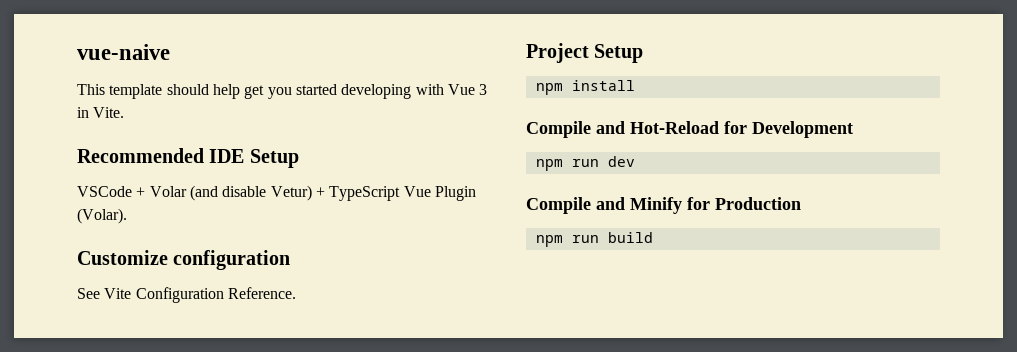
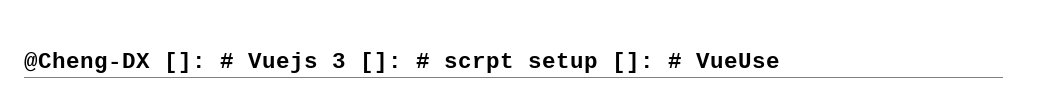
[77,44,170,60] [77,84,488,99] [77,107,125,118] [77,148,299,168] [77,185,476,201] [77,208,127,224] [77,250,291,270] [77,287,296,303] [526,43,644,63] [535,80,635,95] [526,121,853,138] [535,156,635,171] [526,197,801,214] [535,232,653,247] vue-naive // This template should help get you started developing with Vue 3 in Vite. // Recommended IDE Setup // VSCode + Volar (and disable Vetur) + TypeScript Vue Plugin (Volar). // Customize configuration // See Vite Configuration Reference. // Project Setup // npm install // Compile and Hot-Reload for Development // npm run dev // Compile and Minify for Production // npm run build -> [24,52,780,73] @Cheng-DX []: # Vuejs 3 []: # scrpt setup []: # VueUse

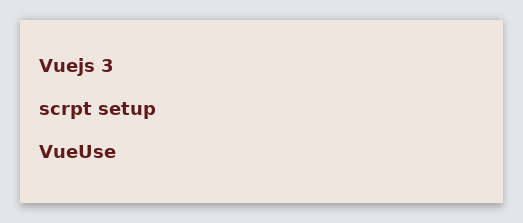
[24,52,234,73] @Cheng-DX []: # -> (39, 67) none
[360,52,430,73] []: # -> (114, 65) //
[612,52,682,73] []: # -> (156, 110) //

